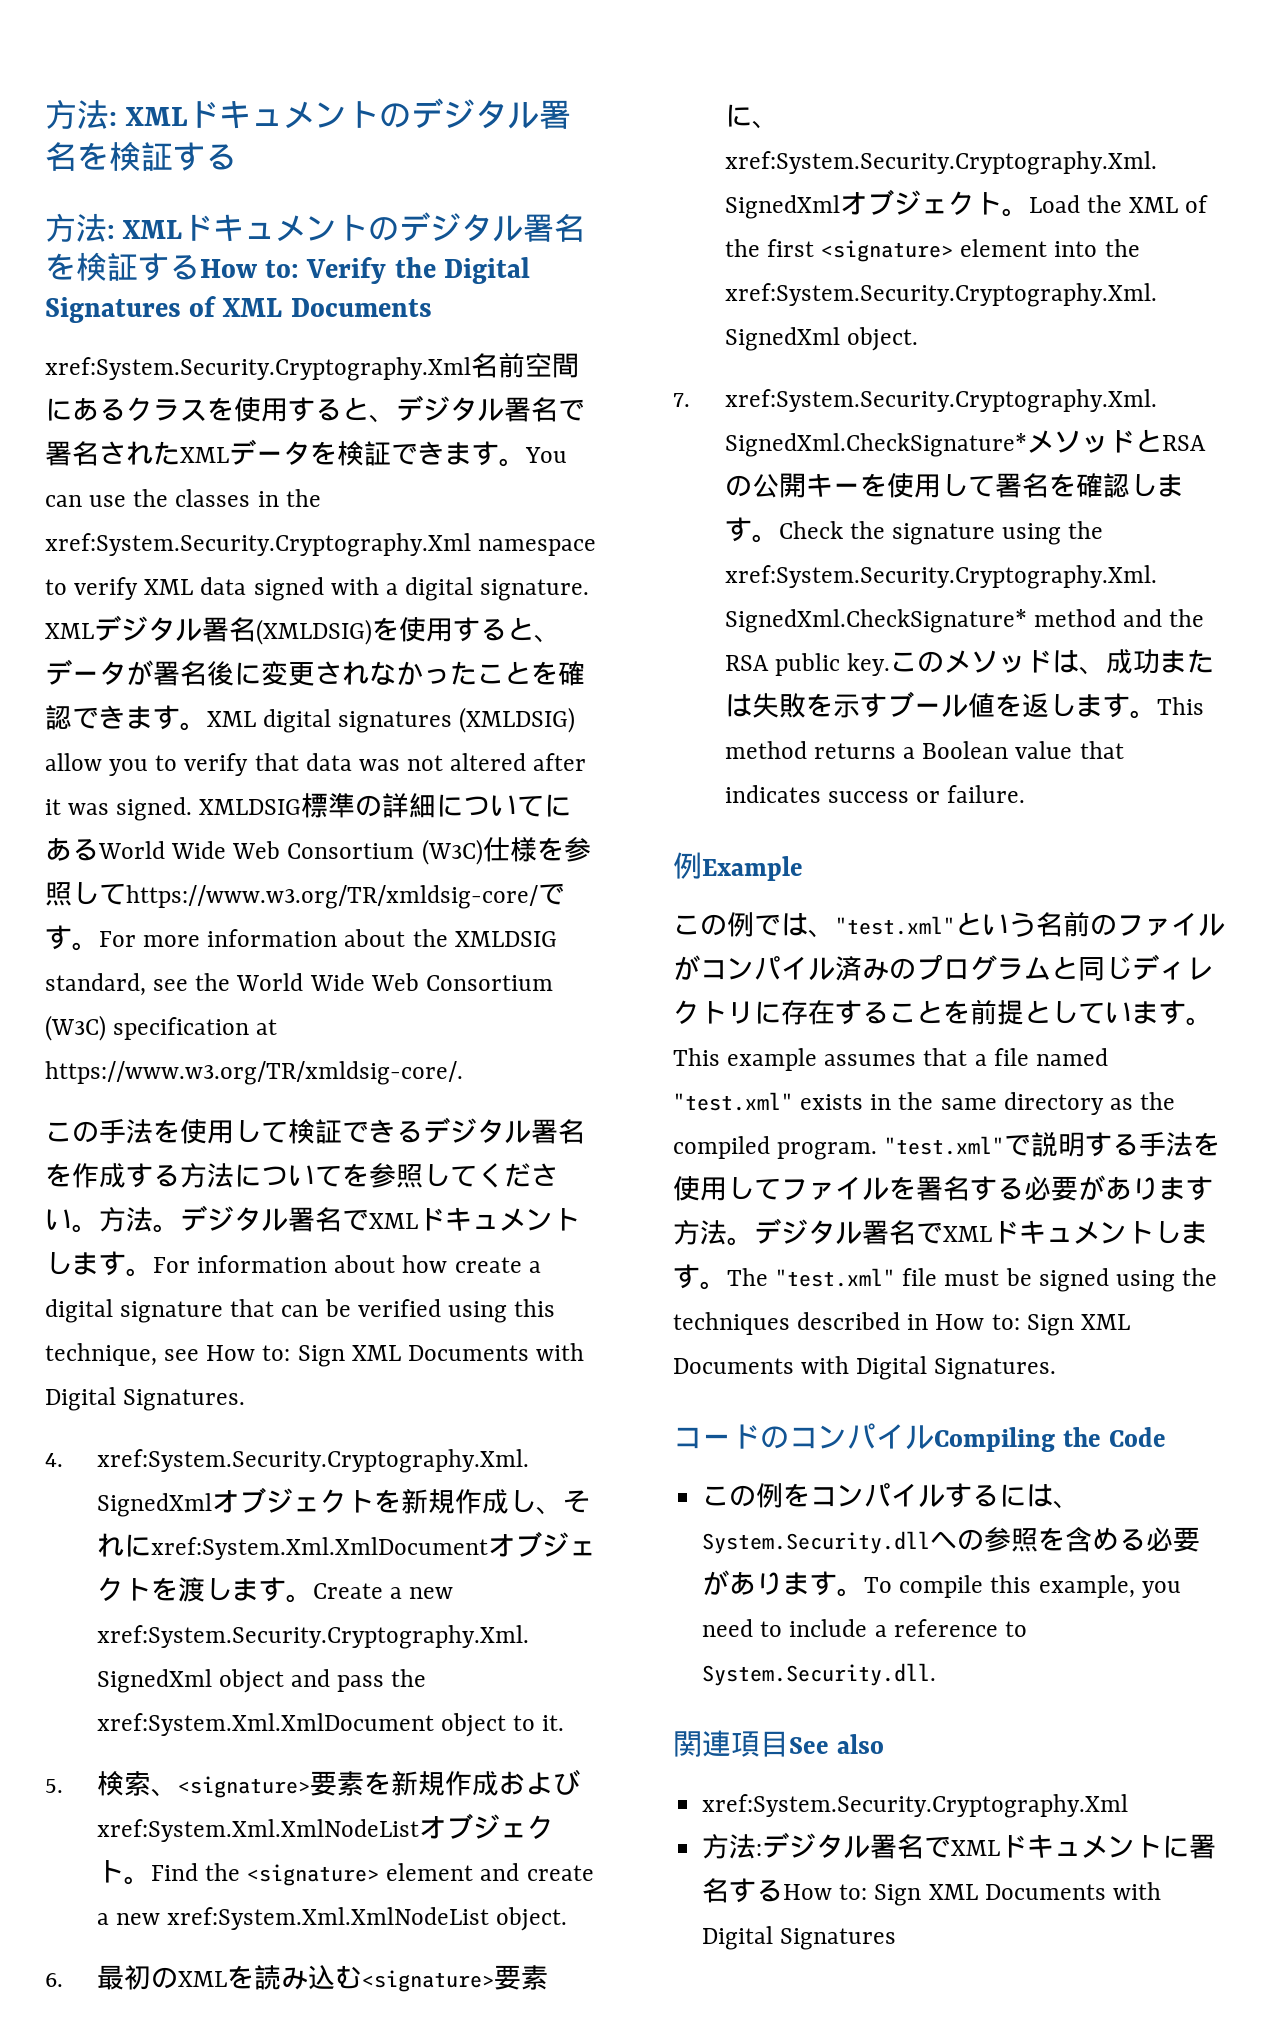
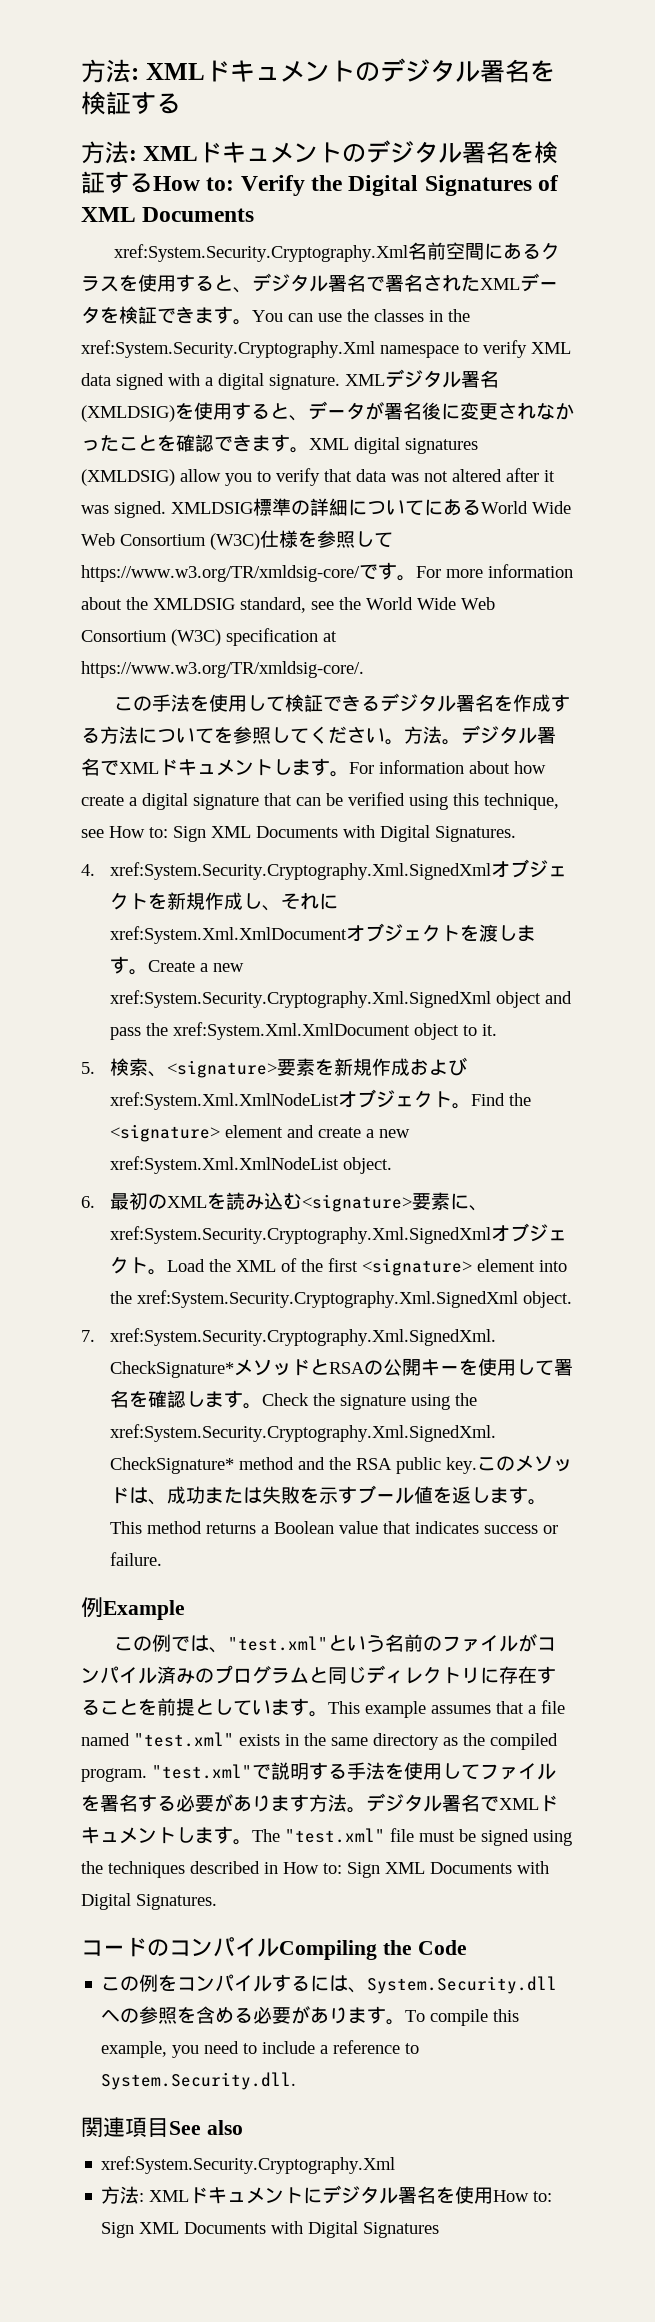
[762,1832,952,1859] デジタル署名で -> (145, 2197) none
[1189,1834,1217,1859] [702,1878,784,1903] 署名する -> [322,2185,494,2204] デジタル署名を使用

